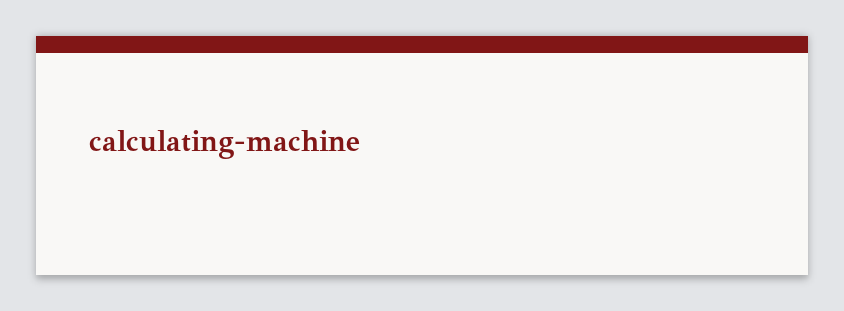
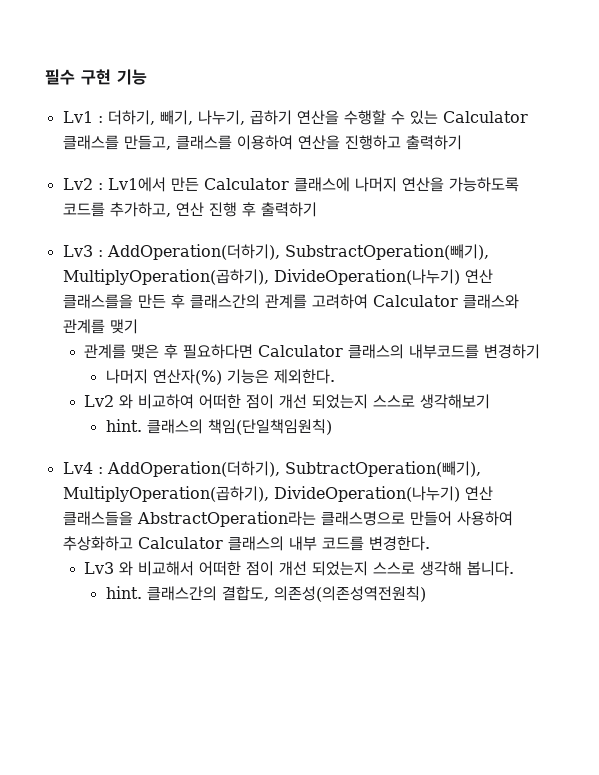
[89,130,360,159] calculating-machine -> [45,69,147,85] [62,110,528,125] [62,135,462,150] [62,177,519,192] [62,202,317,217] [62,244,489,260] [62,269,493,285] [62,294,519,309] [62,319,138,334] [84,344,541,359] [105,369,335,385] [84,394,491,409] [105,419,332,435] [62,461,481,477] [62,486,493,502] [62,511,513,527] [62,536,430,551] [84,561,515,576] [105,586,426,602] 필수 구현 기능 // Lv1 : 더하기, 빼기, 나누기, 곱하기 연산을 수행할 수 있는 Calculator 클래스를 만들고, 클래스를 이용하여 연산을 진행하고 출력하기 // Lv2 : Lv1에서 만든 Calculator 클래스에 나머지 연산을 가능하도록 코드를 추가하고, 연산 진행 후 출력하기 // Lv3 : AddOperation(더하기), SubstractOperation(빼기), MultiplyOperation(곱하기), DivideOperation(나누기) 연산 클래스를을 만든 후 클래스간의 관계를 고려하여 Calculator 클래스와 관계를 맺기 // 관계를 맺은 후 필요하다면 Calculator 클래스의 내부코드를 변경하기 // 나머지 연산자(%) 기능은 제외한다. // Lv2 와 비교하여 어떠한 점이 개선 되었는지 스스로 생각해보기 // hint. 클래스의 책임(단일책임원칙) // Lv4 : AddOperation(더하기), SubtractOperation(빼기), MultiplyOperation(곱하기), DivideOperation(나누기) 연산 클래스들을 AbstractOperation라는 클래스명으로 만들어 사용하여 추상화하고 Calculator 클래스의 내부 코드를 변경한다. // Lv3 와 비교해서 어떠한 점이 개선 되었는지 스스로 생각해 봅니다. // hint. 클래스간의 결합도, 의존성(의존성역전원칙)

